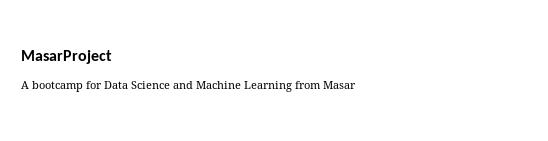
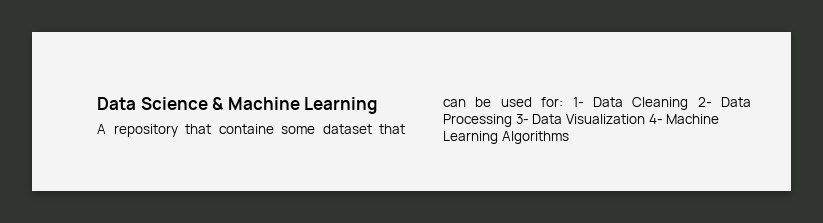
[21,50,112,64] [21,81,356,92] MasarProject // A bootcamp for Data Science and Machine Learning from Masar -> [97,97,378,114] [97,124,405,137] [443,97,751,110] [443,114,720,127] [443,131,569,144] Data Science & Machine Learning // A repository that containe some dataset that can be used for: 1- Data Cleaning 2- Data Processing 3- Data Visualization 4- Machine Learning Algorithms

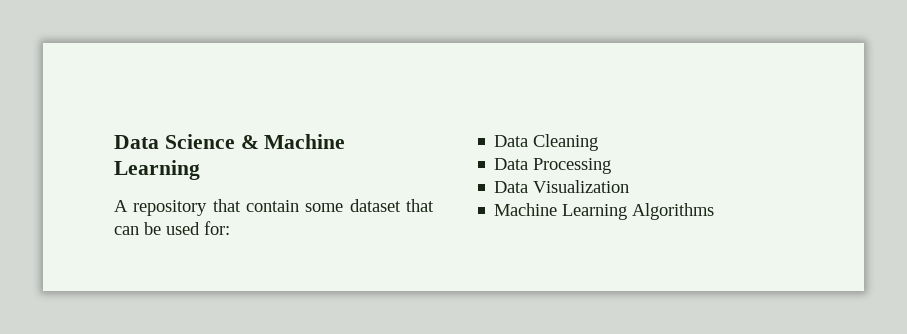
[218,124,274,134] containe -> [246,200,299,212] contain
[572,97,584,107] 1- -> (230, 228) //
[697,97,712,107] 2- -> (599, 142) //
[515,114,529,124] 3- -> (612, 166) //
[648,114,663,124] 4- -> (630, 186) //

